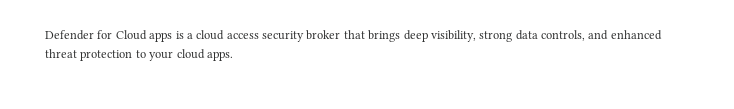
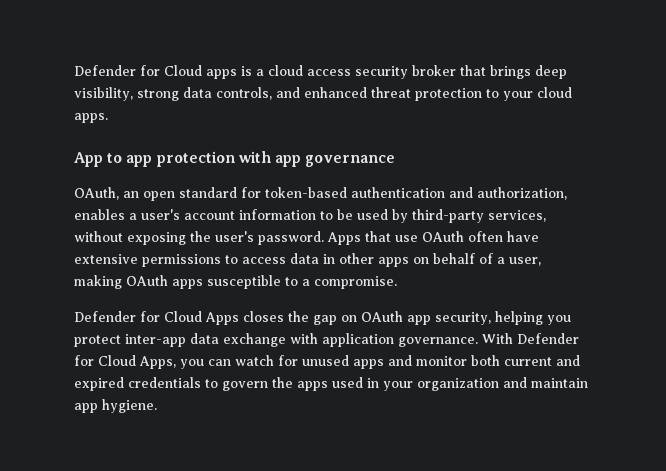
(233, 56) none -> [74,151,396,167] [74,187,567,201] [74,209,546,223] [74,231,539,245] [74,253,541,267] [74,275,397,289] [74,311,571,325] [74,333,579,347] [74,355,580,369] [74,377,588,391] [74,399,157,413] // App to app protection with app governance // OAuth, an open standard for token-based authentication and authorization, enables a user's account information to be used by third-party services, without exposing the user's password. Apps that use OAuth often have extensive permissions to access data in other apps on behalf of a user, making OAuth apps susceptible to a compromise. // Defender for Cloud Apps closes the gap on OAuth app security, helping you protect inter-app data exchange with application governance. With Defender for Cloud Apps, you can watch for unused apps and monitor both current and expired credentials to govern the apps used in your organization and maintain app hygiene.

